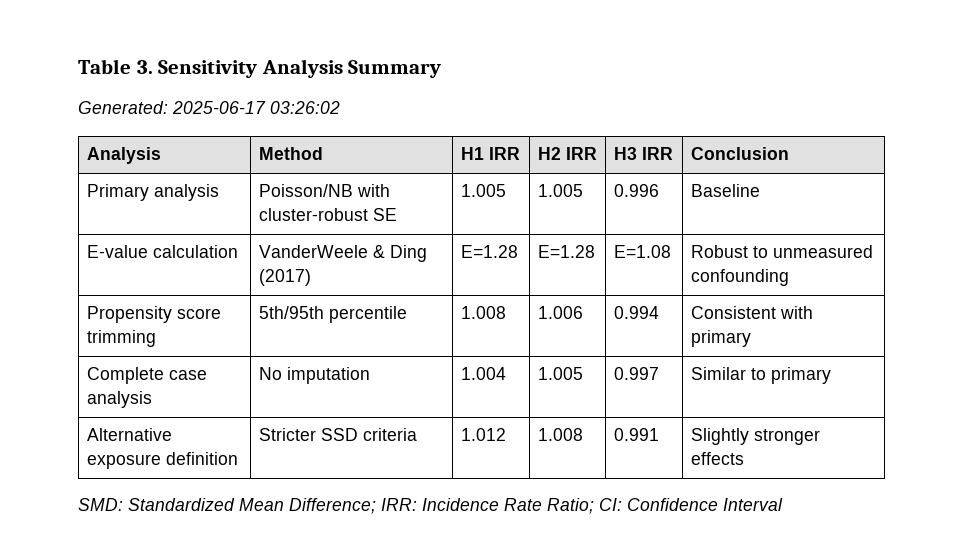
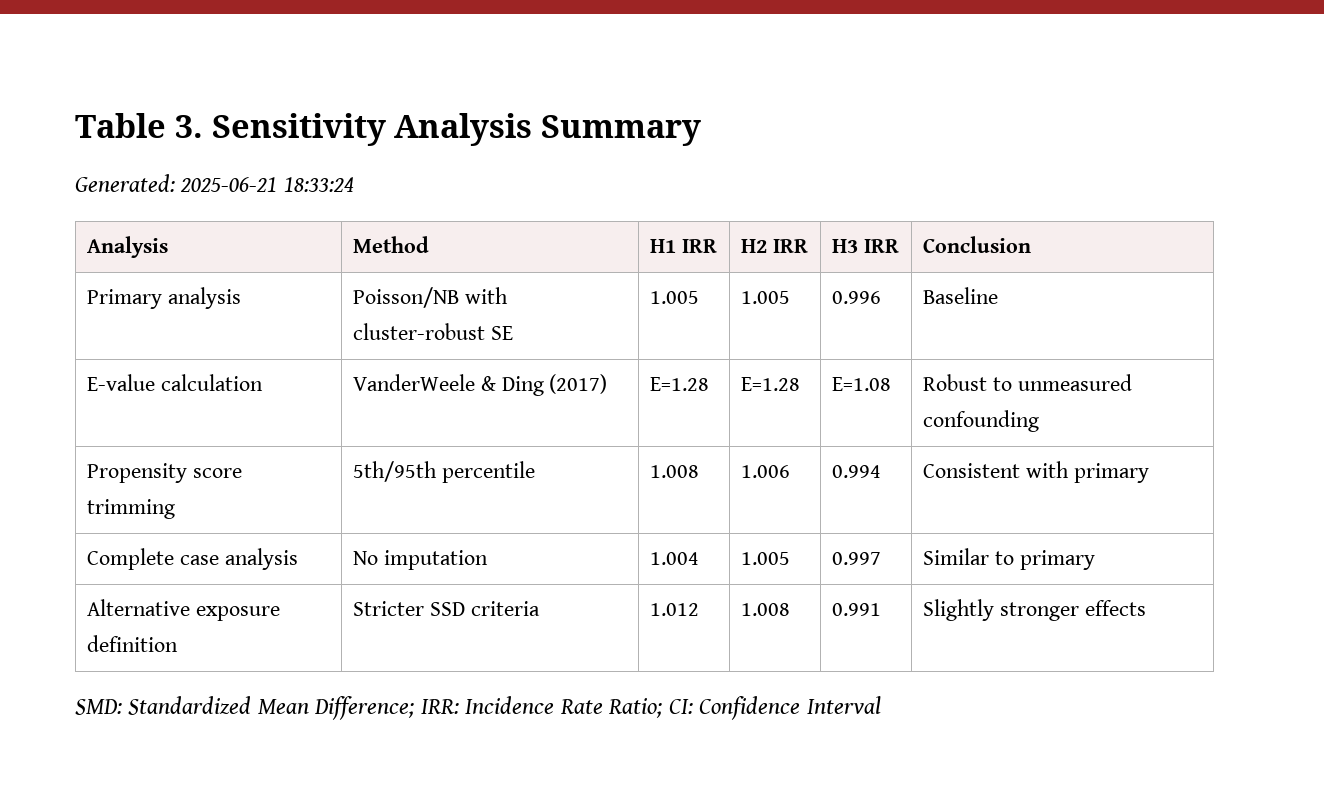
[172,101,340,114] 2025-06-17 03:26:02 -> [180,177,354,192] 2025-06-21 18:33:24

